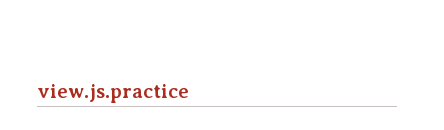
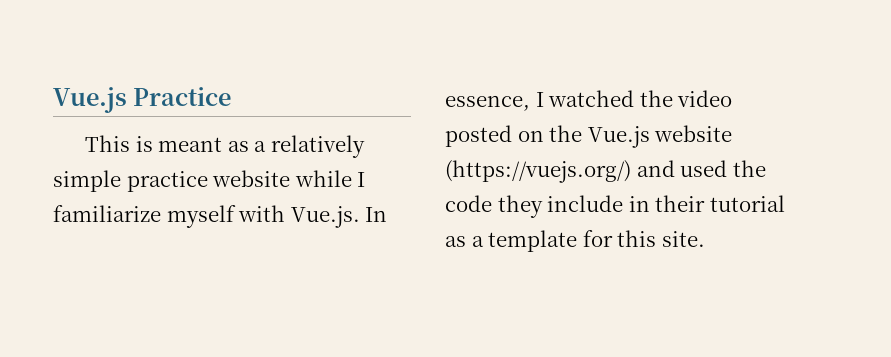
[37,84,189,103] view.js.practice -> [53,87,232,113] [85,135,365,158] [53,170,366,192] [53,205,388,228] [445,90,733,111] [445,125,733,148] [445,160,766,183] [445,195,785,218] [445,230,705,252] Vue.js Practice // This is meant as a relatively simple practice website while I familiarize myself with Vue.js. In essence, I watched the video posted on the Vue.js website (https://vuejs.org/) and used the code they include in their tutorial as a template for this site.

